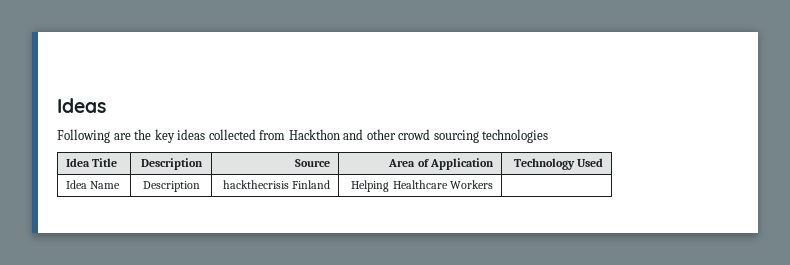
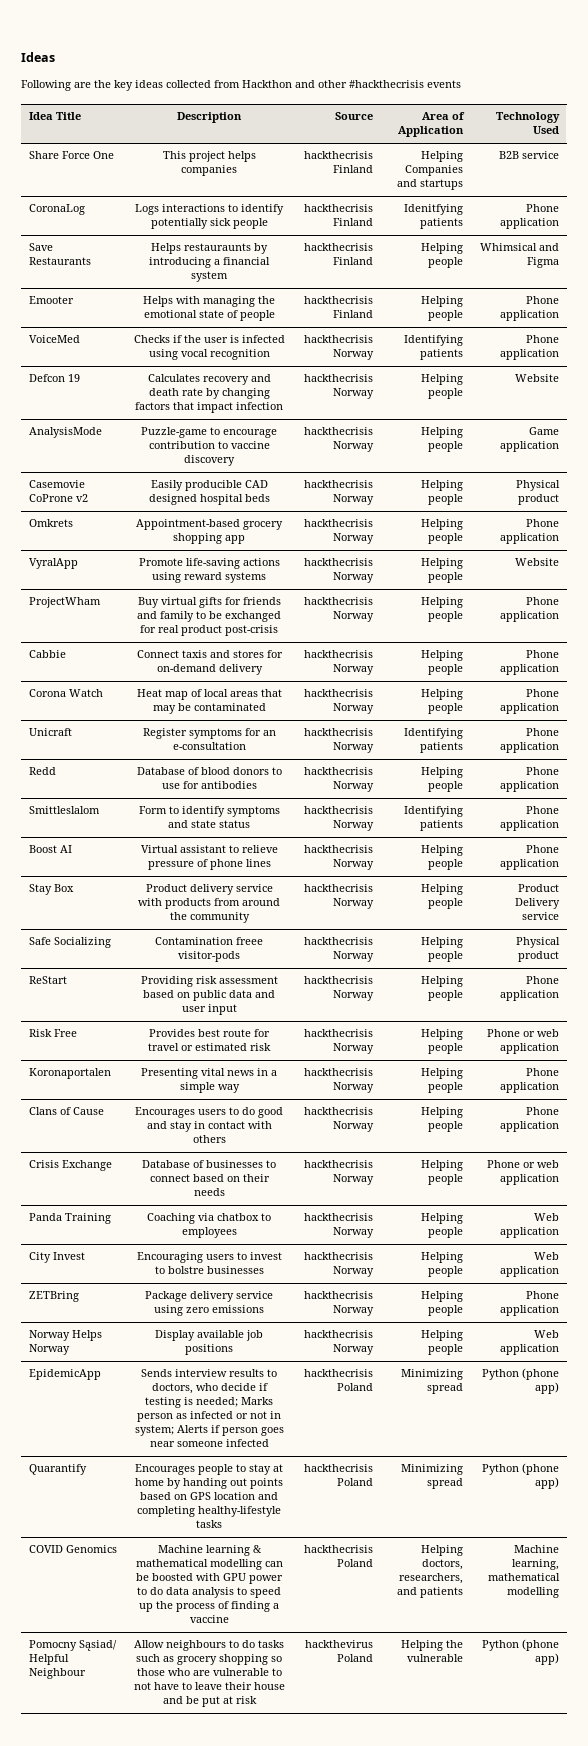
[398,129,549,143] crowd sourcing technologies -> [349,80,461,88] #hackthecrisis events
[66,180,121,189] [142,181,200,192] [222,180,330,189] [351,180,493,192] Idea Name | Description | hackthecrisis Finland | Helping Healthcare Workers | -> [29,151,115,159] [162,151,256,162] [181,165,237,176] [303,151,373,159] [332,165,373,173] [420,151,463,162] [404,165,463,176] [396,179,463,190] [498,151,559,159] [29,204,86,215] [135,204,284,215] [150,218,268,229] [303,204,373,212] [332,218,373,226] [403,204,463,215] [419,218,463,229] [525,204,559,212] [499,218,559,229] [29,243,54,251] [29,257,92,265] [151,243,268,254] [149,257,270,268] [191,271,228,282] [303,243,373,251] [332,257,373,265] [420,243,463,254] [427,257,463,268] [479,243,559,251] [526,257,559,268] [29,296,75,304] [143,296,275,307] [143,310,275,321] [303,296,373,304] [332,310,373,318] [420,296,463,307] [427,310,463,321] [525,296,559,304] [499,310,559,321] [29,335,81,343] [133,335,285,343] [148,349,270,360] [303,335,373,343] [332,349,374,360] [403,335,463,346] [419,349,463,360] [525,335,559,343] [499,349,559,360] [29,374,81,382] [147,374,271,385] [148,388,270,399] [135,402,283,413] [303,374,373,382] [332,388,374,399] [420,374,463,385] [427,388,463,399] [514,374,559,382] [29,427,103,438] [141,427,277,438] [148,441,270,449] [184,455,235,466] [303,427,373,435] [332,441,374,452] [420,427,463,438] [427,441,463,452] [528,427,559,435] [499,441,559,452] [29,480,86,488] [29,494,89,502] [150,480,268,491] [148,494,270,505] [303,480,373,488] [332,494,374,505] [420,480,463,491] [427,494,463,505] [515,480,560,491] [517,494,559,505] [29,519,74,527] [136,519,283,530] [173,533,245,544] [303,519,373,527] [332,533,374,544] [420,519,463,530] [427,533,463,544] [525,519,559,527] [499,533,559,544] [29,558,79,569] [138,558,280,569] [152,572,266,583] [303,558,373,566] [332,572,374,583] [420,558,463,569] [427,572,463,583] [514,558,559,566] [29,597,102,608] [137,597,281,608] [137,611,281,622] [140,625,278,636] [303,597,373,605] [332,611,374,622] [420,597,463,608] [427,611,463,622] [525,597,559,605] [499,611,559,622] [29,650,67,658] [136,650,283,658] [156,664,263,675] [303,650,373,658] [332,664,374,675] [420,650,463,661] [427,664,463,675] [525,650,559,658] [499,664,559,675] [29,689,104,697] [136,689,282,700] [152,703,266,714] [303,689,373,697] [332,703,374,714] [420,689,463,700] [427,703,463,714] [525,689,559,697] [499,703,559,714] [29,728,73,736] [142,728,276,739] [172,742,246,750] [303,728,373,736] [332,742,374,753] [403,728,463,739] [419,742,463,753] [525,728,559,736] [499,742,559,753] [29,767,57,775] [136,767,282,775] [161,781,257,789] [303,767,373,775] [332,781,374,792] [420,767,463,778] [427,781,463,792] [525,767,559,775] [499,781,559,792] [29,806,101,814] [138,806,280,817] [168,820,250,828] [303,806,373,814] [332,820,374,831] [403,806,463,817] [419,820,463,831] [525,806,559,814] [499,820,559,831] [29,845,73,853] [140,845,278,853] [147,859,271,870] [303,845,373,853] [332,859,374,870] [420,845,463,856] [427,859,463,870] [525,845,559,853] [499,859,559,870] [29,884,75,895] [145,884,273,895] [138,898,280,909] [169,912,250,923] [303,884,373,892] [332,898,374,909] [420,884,463,895] [427,898,463,909] [517,884,559,892] [514,898,560,909] [521,912,559,920] [29,937,112,948] [155,937,263,945] [178,951,240,962] [303,937,373,945] [332,951,374,962] [420,937,463,948] [427,951,463,962] [515,937,560,948] [517,951,559,962] [29,976,68,984] [140,976,278,987] [143,990,275,1001] [181,1004,237,1015] [303,976,373,984] [332,990,374,1001] [420,976,463,987] [427,990,463,1001] [525,976,559,984] [499,990,559,1001] [29,1029,78,1037] [149,1029,270,1037] [148,1043,271,1051] [303,1029,373,1037] [332,1043,374,1054] [420,1029,463,1040] [427,1043,463,1054] [486,1029,559,1037] [499,1043,559,1054] [29,1068,112,1079] [141,1068,277,1079] [179,1082,240,1093] [303,1068,373,1076] [332,1082,374,1093] [420,1068,463,1079] [427,1082,463,1093] [525,1068,559,1076] [499,1082,559,1093] [29,1107,105,1115] [135,1107,283,1118] [146,1121,272,1132] [192,1135,226,1143] [303,1107,373,1115] [332,1121,374,1132] [420,1107,463,1118] [427,1121,463,1132] [525,1107,559,1115] [499,1121,559,1132] [29,1160,113,1171] [142,1160,276,1168] [149,1174,270,1182] [193,1188,225,1196] [303,1160,373,1168] [332,1174,374,1185] [420,1160,463,1171] [427,1174,463,1185] [486,1160,559,1168] [499,1174,559,1185] [29,1213,112,1224] [147,1213,271,1224] [181,1227,237,1238] [303,1213,373,1221] [332,1227,374,1238] [420,1213,463,1224] [427,1227,463,1238] [533,1213,559,1221] [499,1227,559,1238] [29,1252,86,1263] [136,1252,282,1263] [154,1266,264,1274] [303,1252,373,1260] [332,1266,374,1277] [420,1252,463,1263] [427,1266,463,1277] [533,1252,559,1260] [499,1266,559,1277] [29,1291,80,1302] [145,1291,273,1302] [154,1305,264,1316] [303,1291,373,1299] [332,1305,374,1316] [420,1291,463,1302] [427,1305,463,1316] [525,1291,559,1299] [499,1305,559,1316] [29,1330,103,1341] [29,1344,71,1355] [155,1330,263,1341] [185,1344,233,1355] [303,1330,373,1338] [332,1344,374,1355] [420,1330,463,1341] [427,1344,463,1355] [533,1330,559,1338] [499,1344,559,1355] [29,1369,102,1380] [141,1369,277,1377] [151,1383,268,1394] [145,1397,273,1408] [137,1411,281,1422] [134,1425,284,1436] [149,1439,269,1447] [303,1369,373,1377] [336,1383,373,1391] [400,1369,463,1380] [426,1383,463,1394] [481,1368,559,1380] [534,1382,559,1394] [29,1464,88,1475] [135,1464,283,1475] [135,1478,283,1489] [140,1492,278,1500] [137,1506,281,1517] [196,1520,222,1528] [303,1464,373,1472] [336,1478,373,1486] [400,1464,463,1475] [426,1478,463,1489] [481,1463,559,1475] [534,1477,559,1489] [29,1545,118,1553] [157,1545,262,1556] [135,1559,283,1570] [136,1573,283,1584] [137,1587,281,1598] [139,1601,279,1612] [189,1615,229,1623] [303,1545,373,1553] [336,1559,373,1567] [420,1545,463,1556] [421,1559,463,1570] [398,1573,463,1584] [396,1587,463,1598] [513,1545,559,1553] [511,1559,559,1570] [487,1573,560,1581] [506,1587,559,1598] [29,1640,118,1651] [29,1654,70,1665] [29,1668,87,1679] [134,1640,284,1651] [136,1654,282,1665] [136,1668,282,1676] [133,1682,285,1690] [162,1696,257,1707] [304,1640,373,1648] [336,1654,373,1662] [400,1640,463,1651] [406,1654,463,1662] [481,1639,559,1651] [534,1653,559,1665] Share Force One | This project helps companies | hackthecrisis Finland | Helping Companies and startups | B2B service // CoronaLog | Logs interactions to identify potentially sick people | hackthecrisis Finland | Idenitfying patients | Phone application // Save Restaurants | Helps restauraunts by introducing a financial system | hackthecrisis Finland | Helping people | Whimsical and Figma // Emooter | Helps with managing the emotional state of people | hackthecrisis Finland | Helping people | Phone application // VoiceMed | Checks if the user is infected using vocal recognition | hackthecrisis Norway | Identifying patients | Phone application // Defcon 19 | Calculates recovery and death rate by changing factors that impact infection | hackthecrisis Norway | Helping people | Website // AnalysisMode | Puzzle-game to encourage contribution to vaccine discovery | hackthecrisis Norway | Helping people | Game application // Casemovie CoProne v2 | Easily producible CAD designed hospital beds | hackthecrisis Norway | Helping people | Physical product // Omkrets | Appointment-based grocery shopping app | hackthecrisis Norway | Helping people | Phone application // VyralApp | Promote life-saving actions using reward systems | hackthecrisis Norway | Helping people | Website // ProjectWham | Buy virtual gifts for friends and family to be exchanged for real product post-crisis | hackthecrisis Norway | Helping people | Phone application // Cabbie | Connect taxis and stores for on-demand delivery | hackthecrisis Norway | Helping people | Phone application // Corona Watch | Heat map of local areas that may be contaminated | hackthecrisis Norway | Helping people | Phone application // Unicraft | Register symptoms for an e-consultation | hackthecrisis Norway | Identifying patients | Phone application // Redd | Database of blood donors to use for antibodies | hackthecrisis Norway | Helping people | Phone application // Smittleslalom | Form to identify symptoms and state status | hackthecrisis Norway | Identifying patients | Phone application // Boost AI | Virtual assistant to relieve pressure of phone lines | hackthecrisis Norway | Helping people | Phone application // Stay Box | Product delivery service with products from around the community | hackthecrisis Norway | Helping people | Product Delivery service // Safe Socializing | Contamination freee visitor-pods | hackthecrisis Norway | Helping people | Physical product // ReStart | Providing risk assessment based on public data and user input | hackthecrisis Norway | Helping people | Phone application // Risk Free | Provides best route for travel or estimated risk | hackthecrisis Norway | Helping people | Phone or web application // Koronaportalen | Presenting vital news in a simple way | hackthecrisis Norway | Helping people | Phone application // Clans of Cause | Encourages users to do good and stay in contact with others | hackthecrisis Norway | Helping people | Phone application // Crisis Exchange | Database of businesses to connect based on their needs | hackthecrisis Norway | Helping people | Phone or web application // Panda Training | Coaching via chatbox to employees | hackthecrisis Norway | Helping people | Web application // City Invest | Encouraging users to invest to bolstre businesses | hackthecrisis Norway | Helping people | Web application // ZETBring | Package delivery service using zero emissions | hackthecrisis Norway | Helping people | Phone application // Norway Helps Norway | Display available job positions | hackthecrisis Norway | Helping people | Web application // EpidemicApp | Sends interview results to doctors, who decide if testing is needed; Marks person as infected or not in system; Alerts if person goes near someone infected | hackthecrisis Poland | Minimizing spread | Python (phone app) // Quarantify | Encourages people to stay at home by handing out points based on GPS location and completing healthy-lifestyle tasks | hackthecrisis Poland | Minimizing spread | Python (phone app) // COVID Genomics | Machine learning & mathematical modelling can be boosted with GPU power to do data analysis to speed up the process of finding a vaccine | hackthecrisis Poland | Helping doctors, researchers, and patients | Machine learning, mathematical modelling // Pomocny Sąsiad/ Helpful Neighbour | Allow neighbours to do tasks such as grocery shopping so those who are vulnerable to not have to leave their house and be put at risk | hackthevirus Poland | Helping the vulnerable | Python (phone app)

